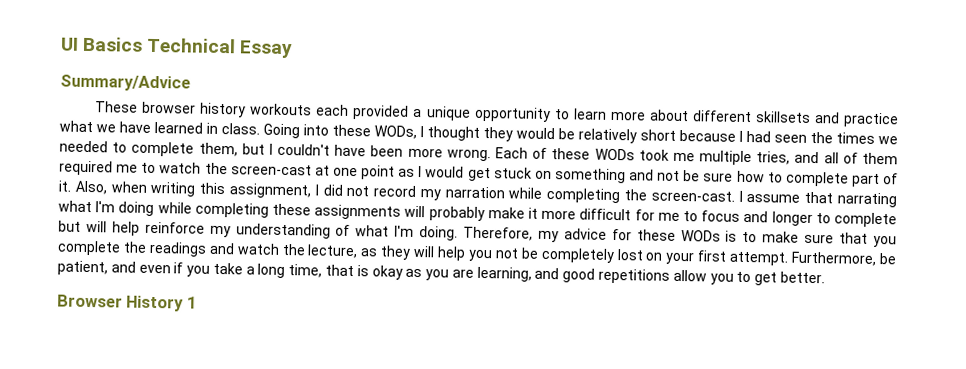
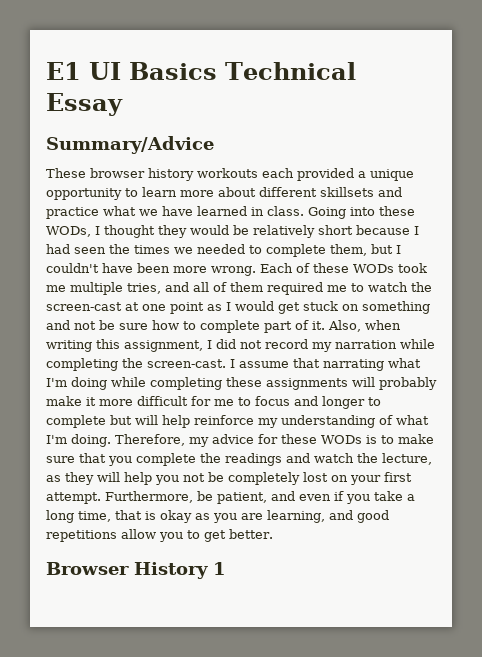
(60, 44) none -> [46,62,81,80] E1

